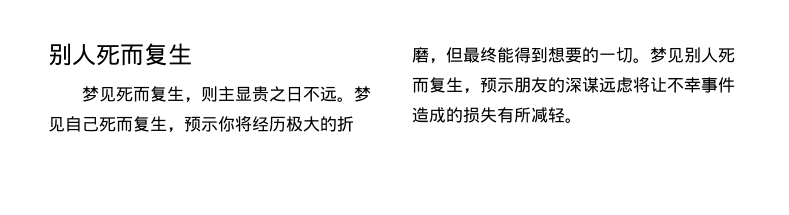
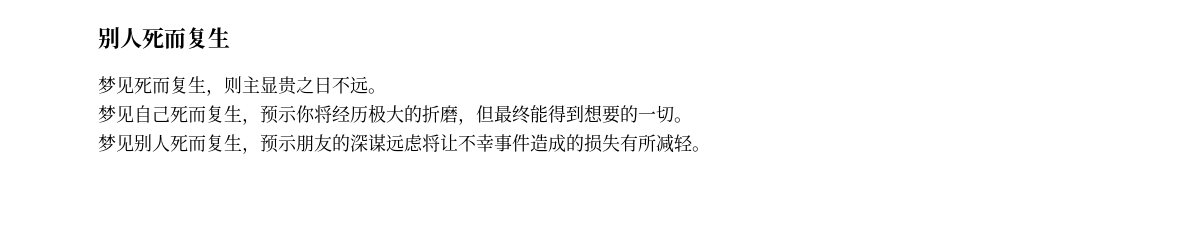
(355, 99) none -> (386, 91) //
(650, 60) none -> (692, 120) //

